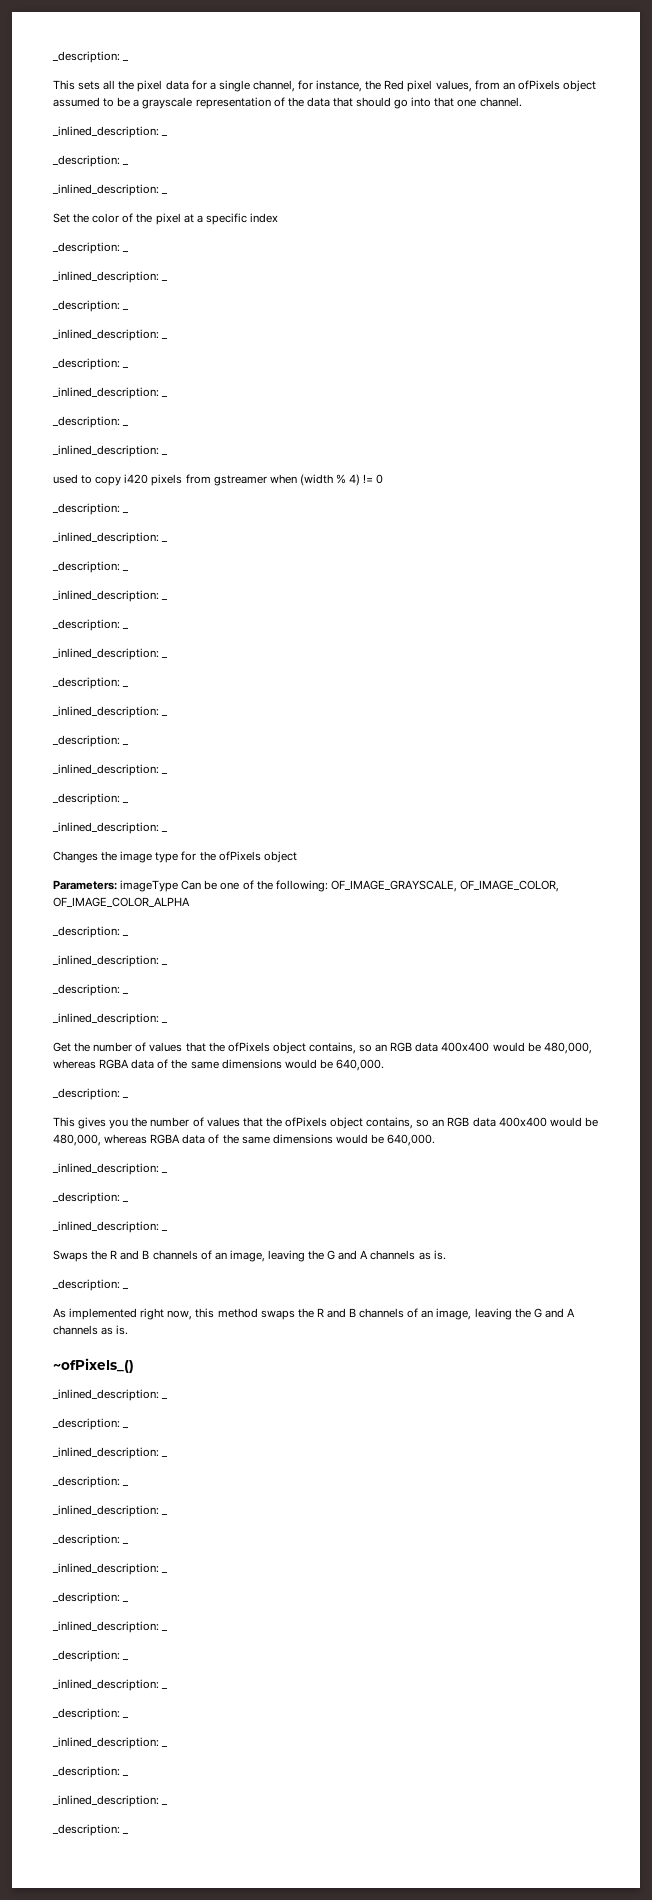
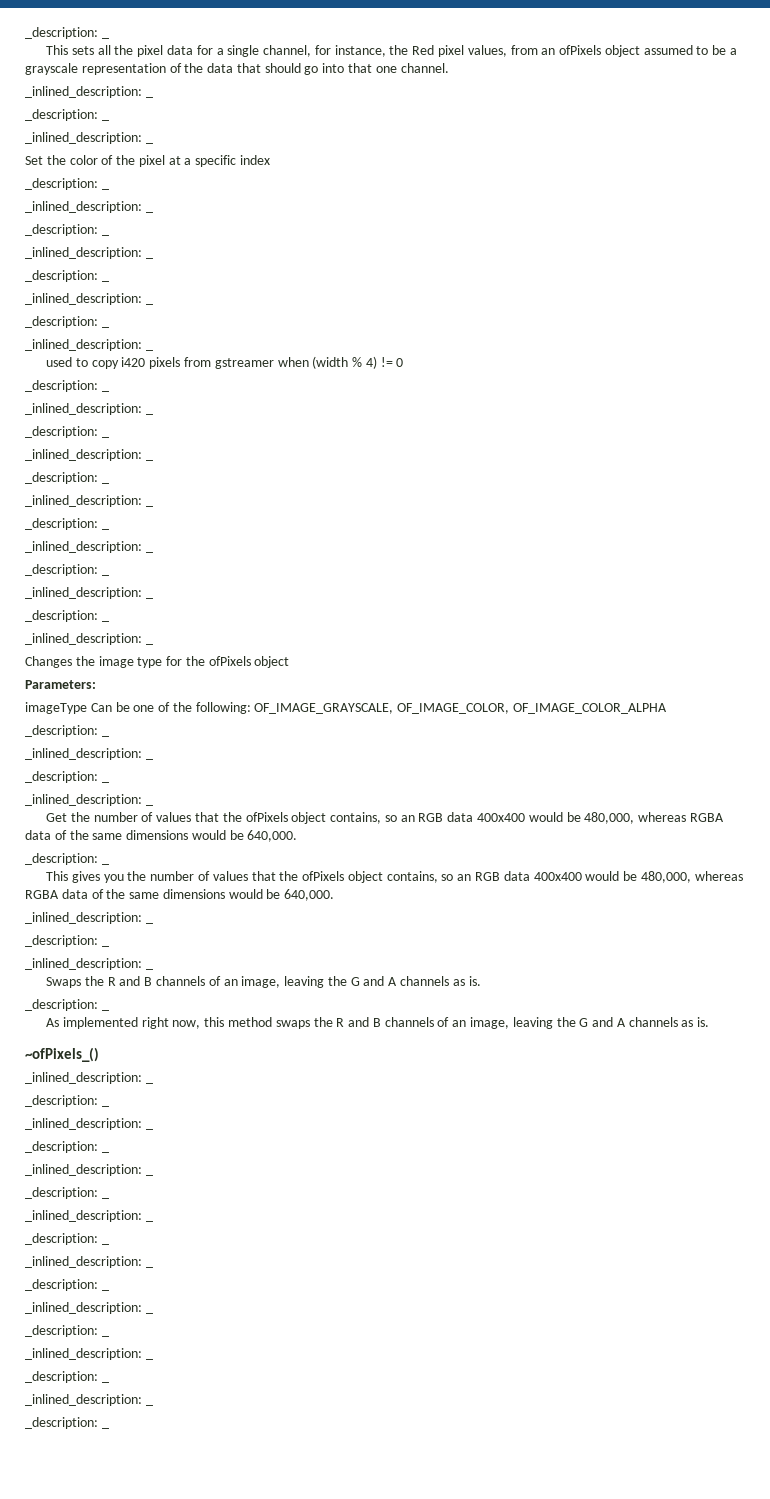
(117, 885) none -> (96, 684) //

